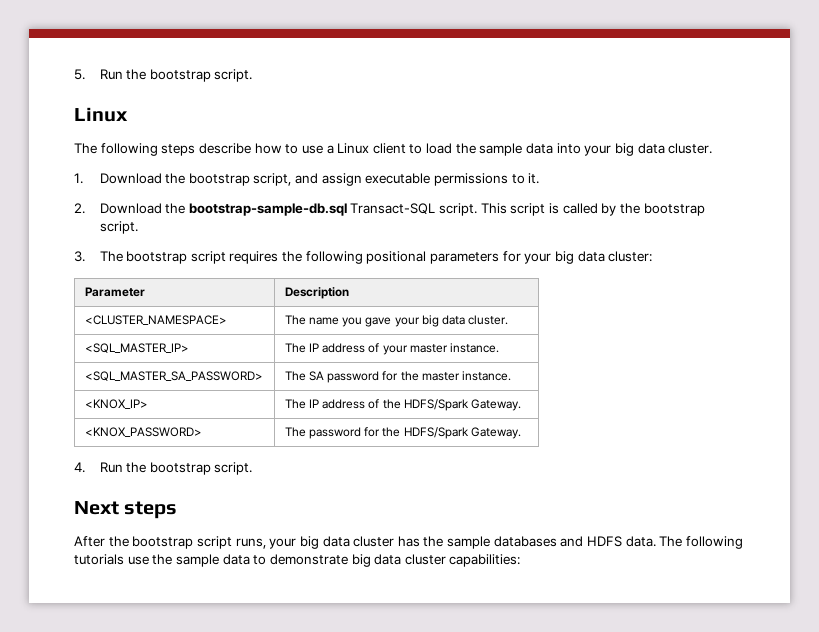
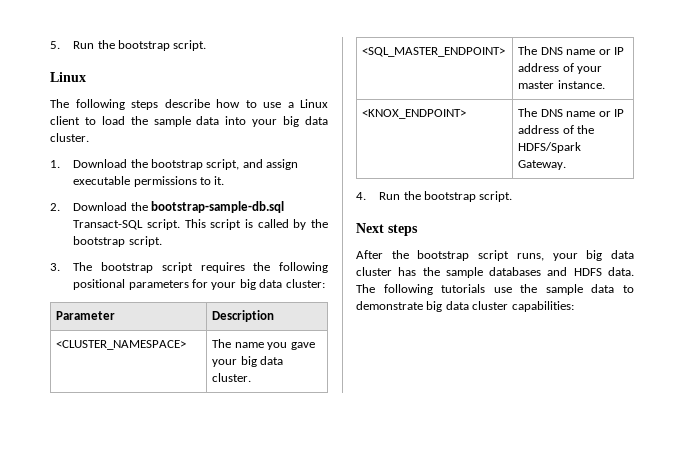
[84,343,189,353] [284,343,306,353] <SQL_MASTER_IP> | The -> [362,47,506,57] [518,46,611,55] <SQL_MASTER_ENDPOINT> | The DNS name or
[84,371,263,381] [284,371,512,383] [84,399,148,409] [284,399,306,409] <SQL_MASTER_SA_PASSWORD> | The SA password for the master instance. // <KNOX_IP> | The -> [362,109,467,119] [518,108,611,117] <KNOX_ENDPOINT> | The DNS name or
[84,427,202,437] [284,427,521,439] // <KNOX_PASSWORD> | The password for the HDFS/Spark Gateway. -> (567, 165) none

